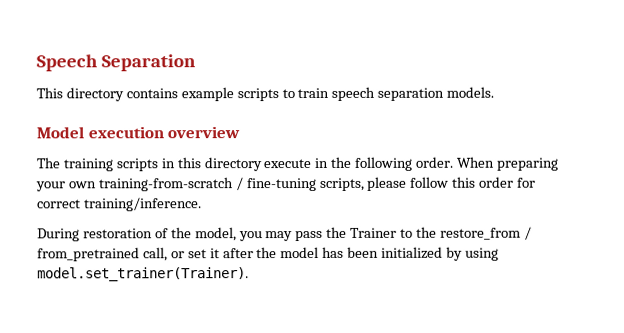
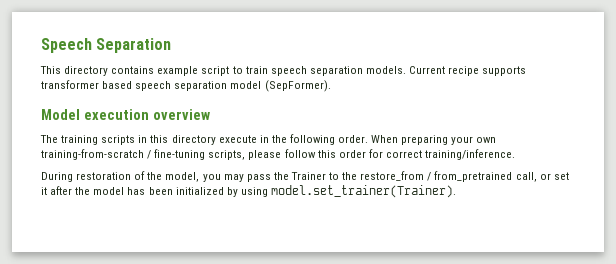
[236,88,279,102] scripts -> [201,66,230,76] script
(495, 92) none -> [409,66,527,76] [41,80,331,92] Current recipe supports transformer based speech separation model (SepFormer).

